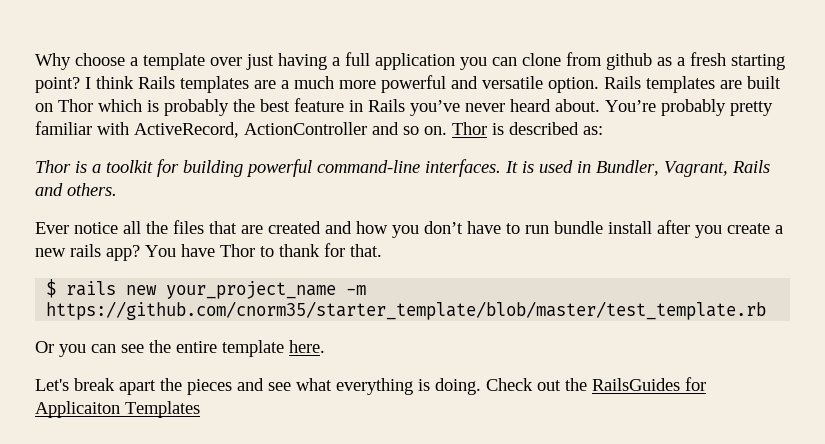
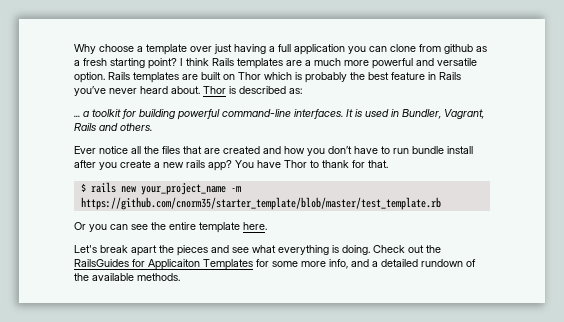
[605,99,773,116] [35,121,447,138] You’re probably pretty familiar with ActiveRecord, ActionController and so on. -> (200, 90) none
[35,160,87,173] Thor is -> [74,115,80,117] ...
(200, 409) none -> [256,259,476,269] [74,273,180,281] for some more info, and a detailed rundown of the available methods.

